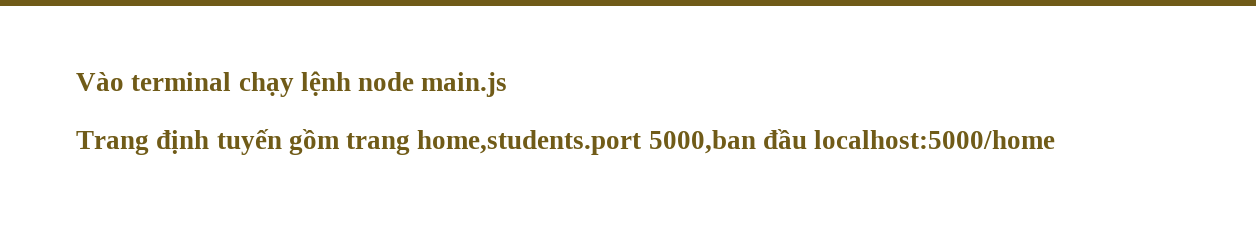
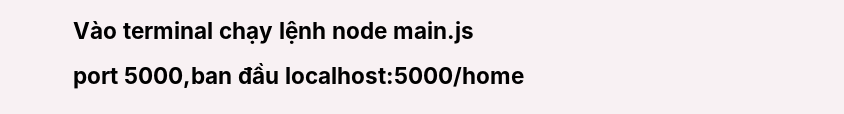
[76,129,642,155] Trang định tuyến gồm trang home,students.port -> [73,68,118,89] port

